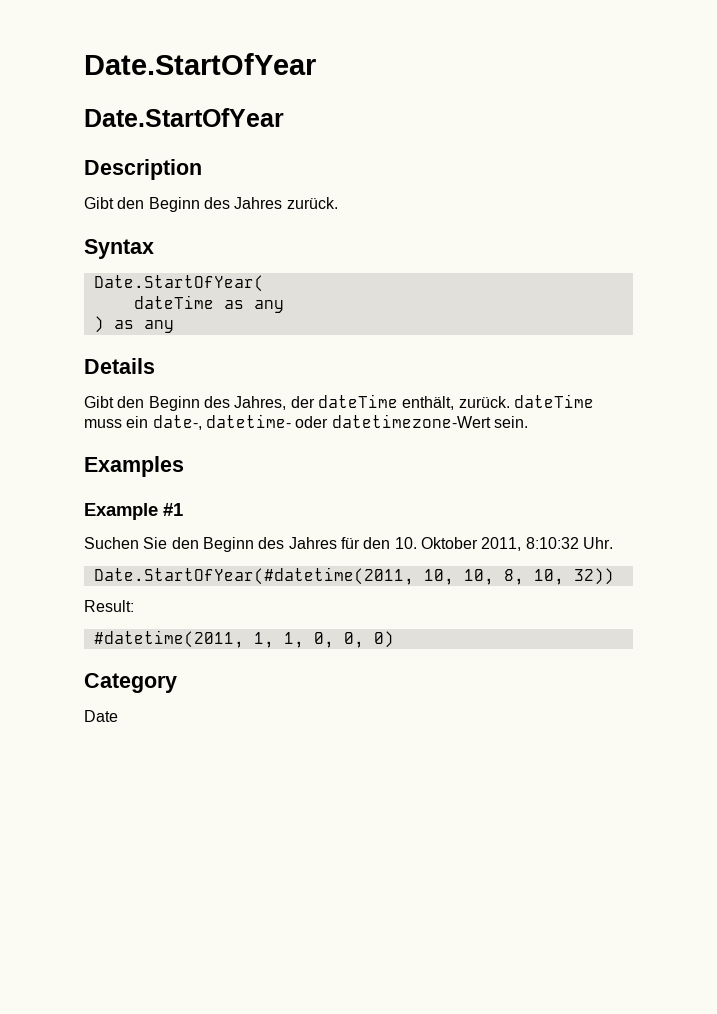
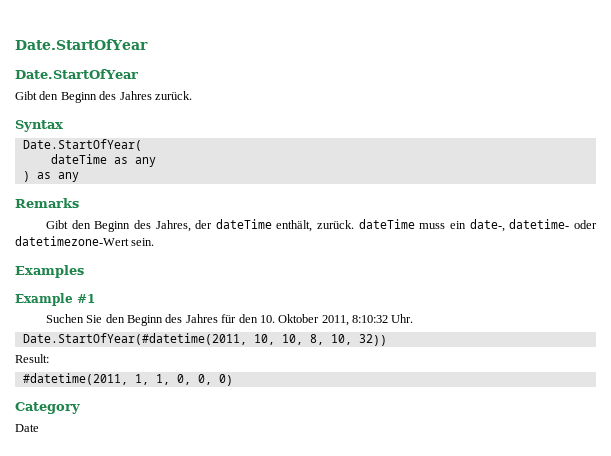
[84,159,202,180] // Description -> (138, 74) none
[84,358,155,374] Details -> [15,198,79,208] Remarks

